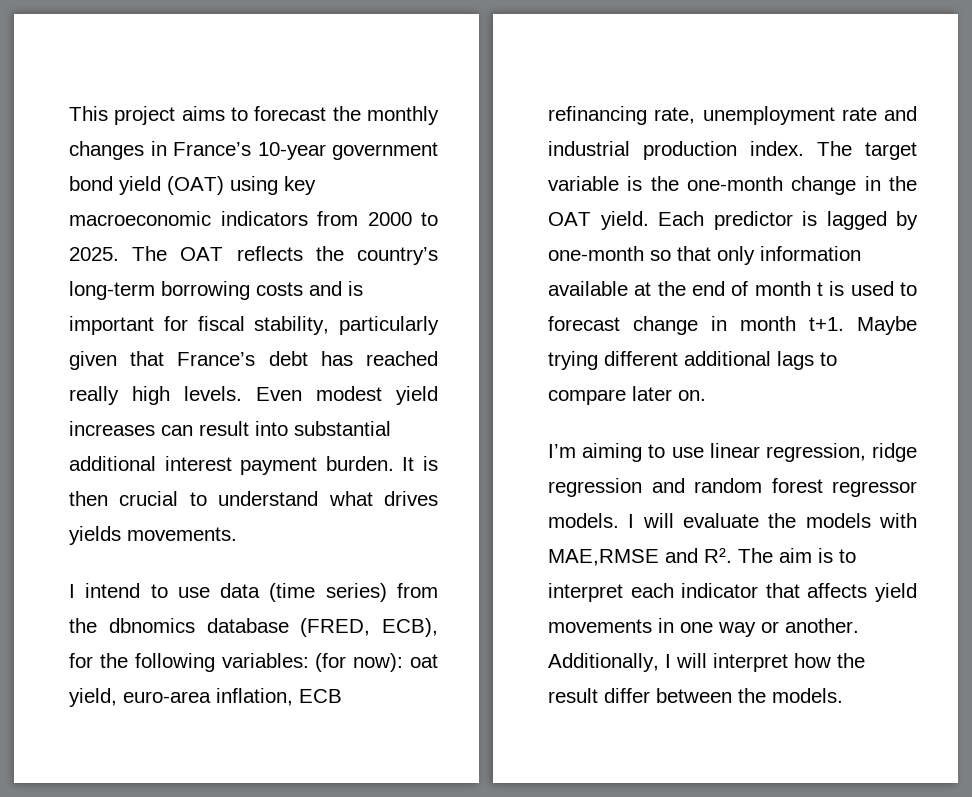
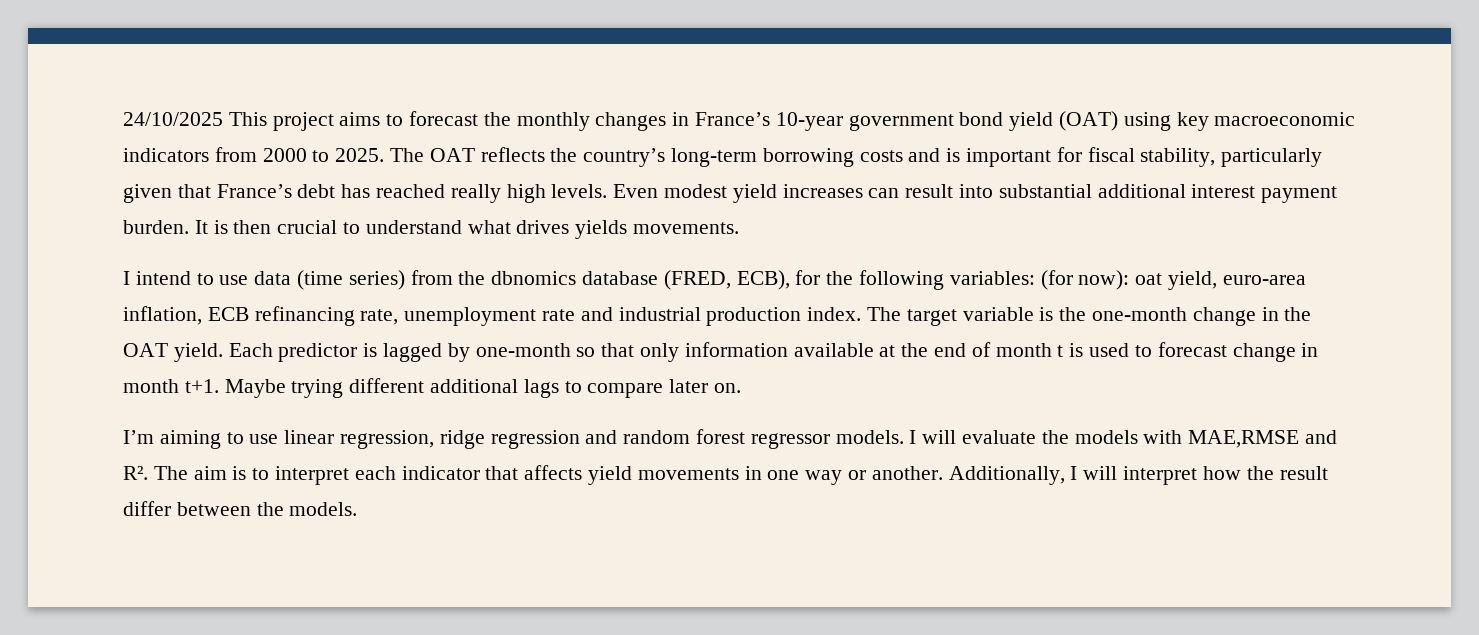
(69, 113) none -> [123,112,223,126] 24/10/2025

